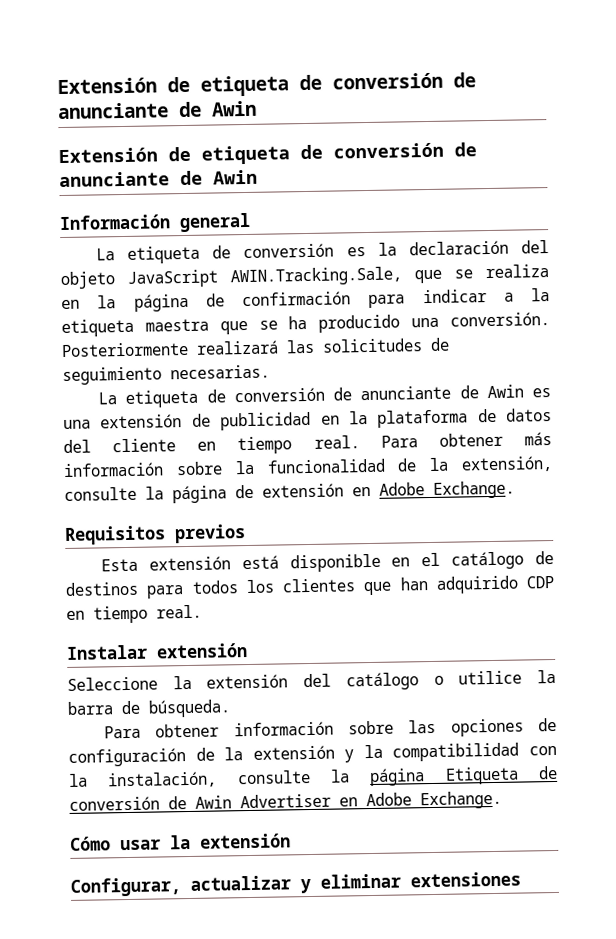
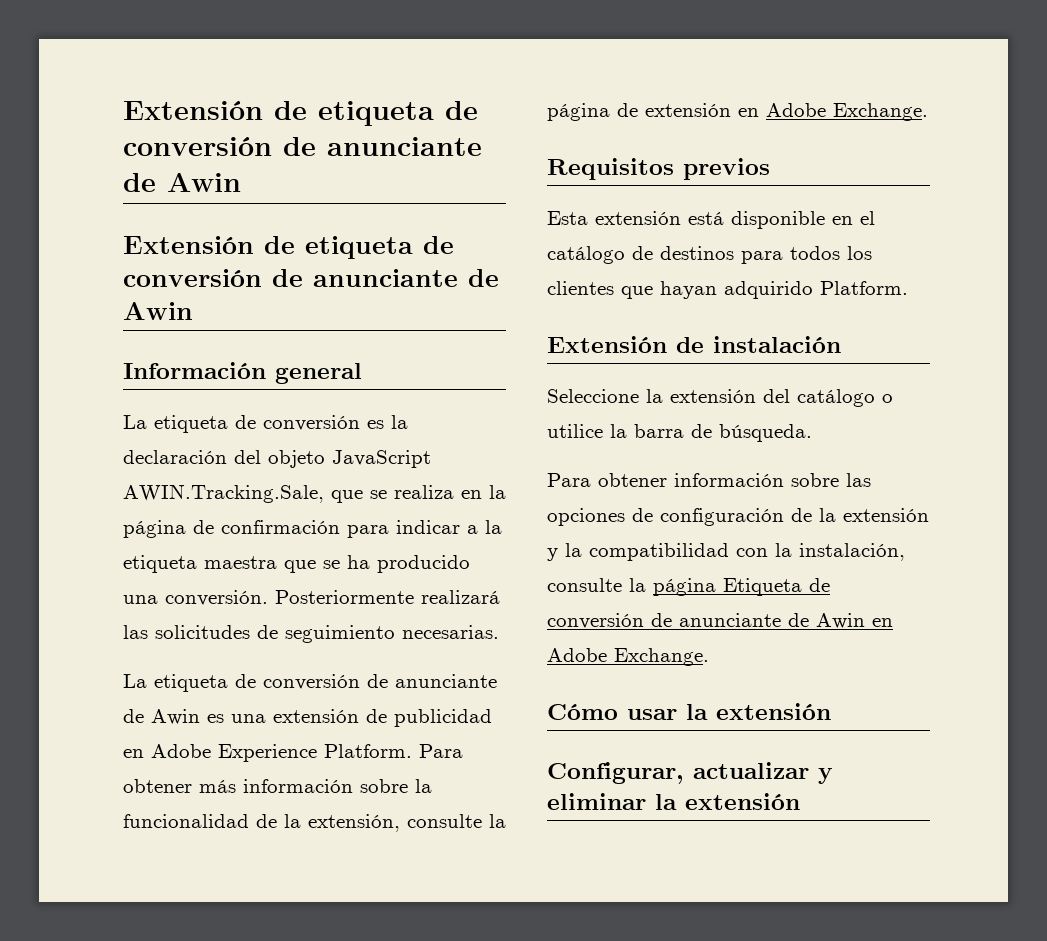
[348,408,552,428] [63,435,360,455] la plataforma de datos del cliente en tiempo real. -> [151,744,412,762] Adobe Experience Platform.
[399,575,554,594] [66,604,202,624] [66,643,248,660] han adquirido CDP en tiempo real. // Instalar extensión -> [660,281,908,299] [547,336,841,353] hayan adquirido Platform. // Extensión de instalación
[195,793,331,809] Awin Advertiser -> [679,613,865,629] anunciante de Awin
[410,871,521,888] extensiones -> [655,793,800,810] la extensión

